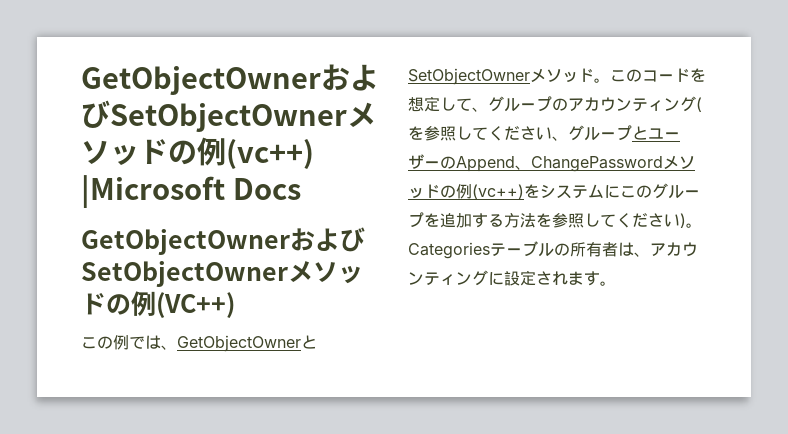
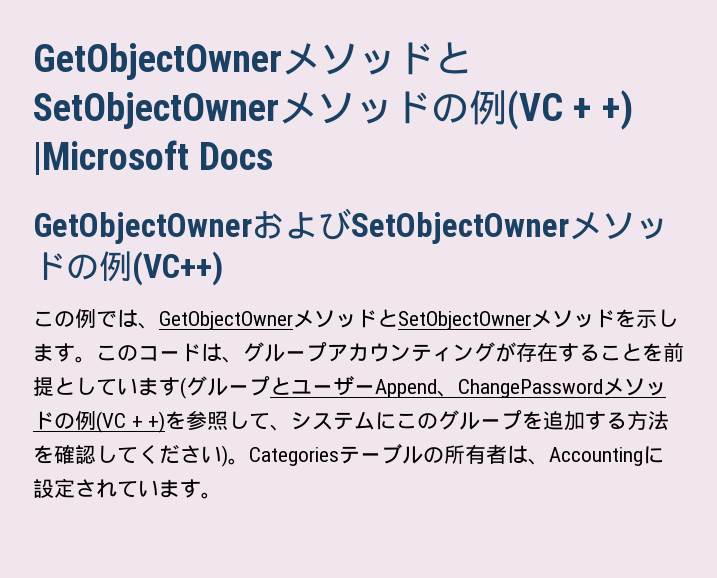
[81,64,379,95] [81,100,376,132] [81,137,314,169] GetObjectOwnerおよびSetObjectOwnerメソッドの例(vc++) -> [33,42,472,80] [33,90,633,130] GetObjectOwnerメソッドとSetObjectOwnerメソッドの例(VC + +)
[301,335,317,349] [408,68,594,85] とSetObjectOwnerメソッド -> [293,309,678,330] [33,343,75,362] メソッドとSetObjectOwnerメソッドを示します
[690,68,706,82] [408,96,702,112] [408,126,568,141] を想定して、グループのアカウンティング(を参照してください、 -> [201,342,684,363] [33,377,186,399] は、グループアカウンティングが存在することを前提としています(
[440,156,456,169] の -> (375, 389) none
[472,184,540,199] (vc++)を -> [96,410,292,433] (VC + +)を参照して、
[552,213,584,228] 参照 -> [54,445,96,464] 確認
[650,242,698,257] [408,270,488,286] アカウンティング -> [549,447,643,466] Accounting
(568, 278) none -> [117,480,159,498] てい

